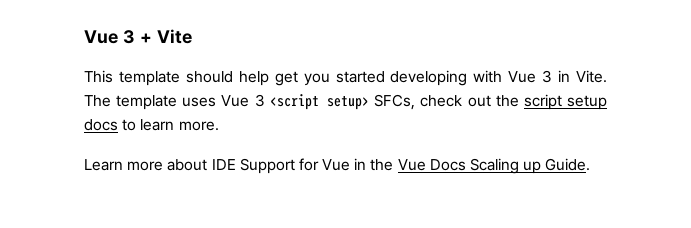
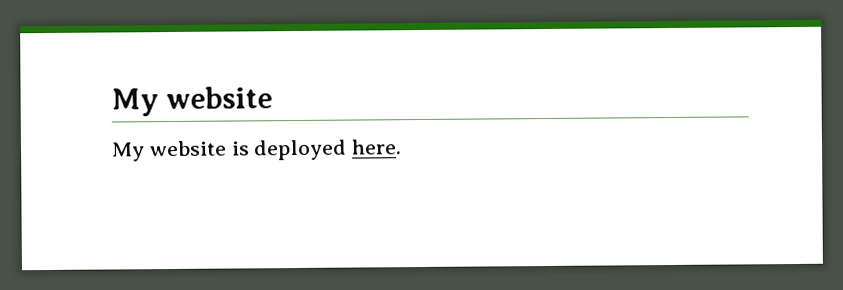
[84,29,192,44] [84,70,607,86] [84,94,607,110] [84,119,219,131] [84,158,591,174] Vue 3 + Vite // This template should help get you started developing with Vue 3 in Vite. The template uses Vue 3 <script setup> SFCs, check out the script setup docs to learn more. // Learn more about IDE Support for Vue in the Vue Docs Scaling up Guide. -> [111,86,274,117] [111,139,403,162] My website // My website is deployed here.

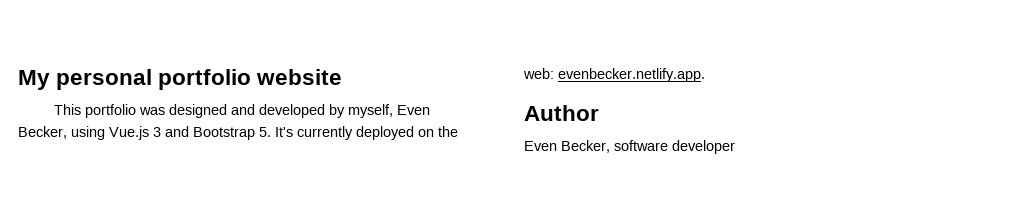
[111,88,159,117] My -> [18,69,252,90] My personal portfolio
[111,139,403,162] My website is deployed here. -> [53,104,430,118] [18,126,458,140] [523,68,705,82] [524,105,599,121] [524,140,735,154] This portfolio was designed and developed by myself, Even Becker, using Vue.js 3 and Bootstrap 5. It's currently deployed on the web: evenbecker.netlify.app. // Author // Even Becker, software developer

